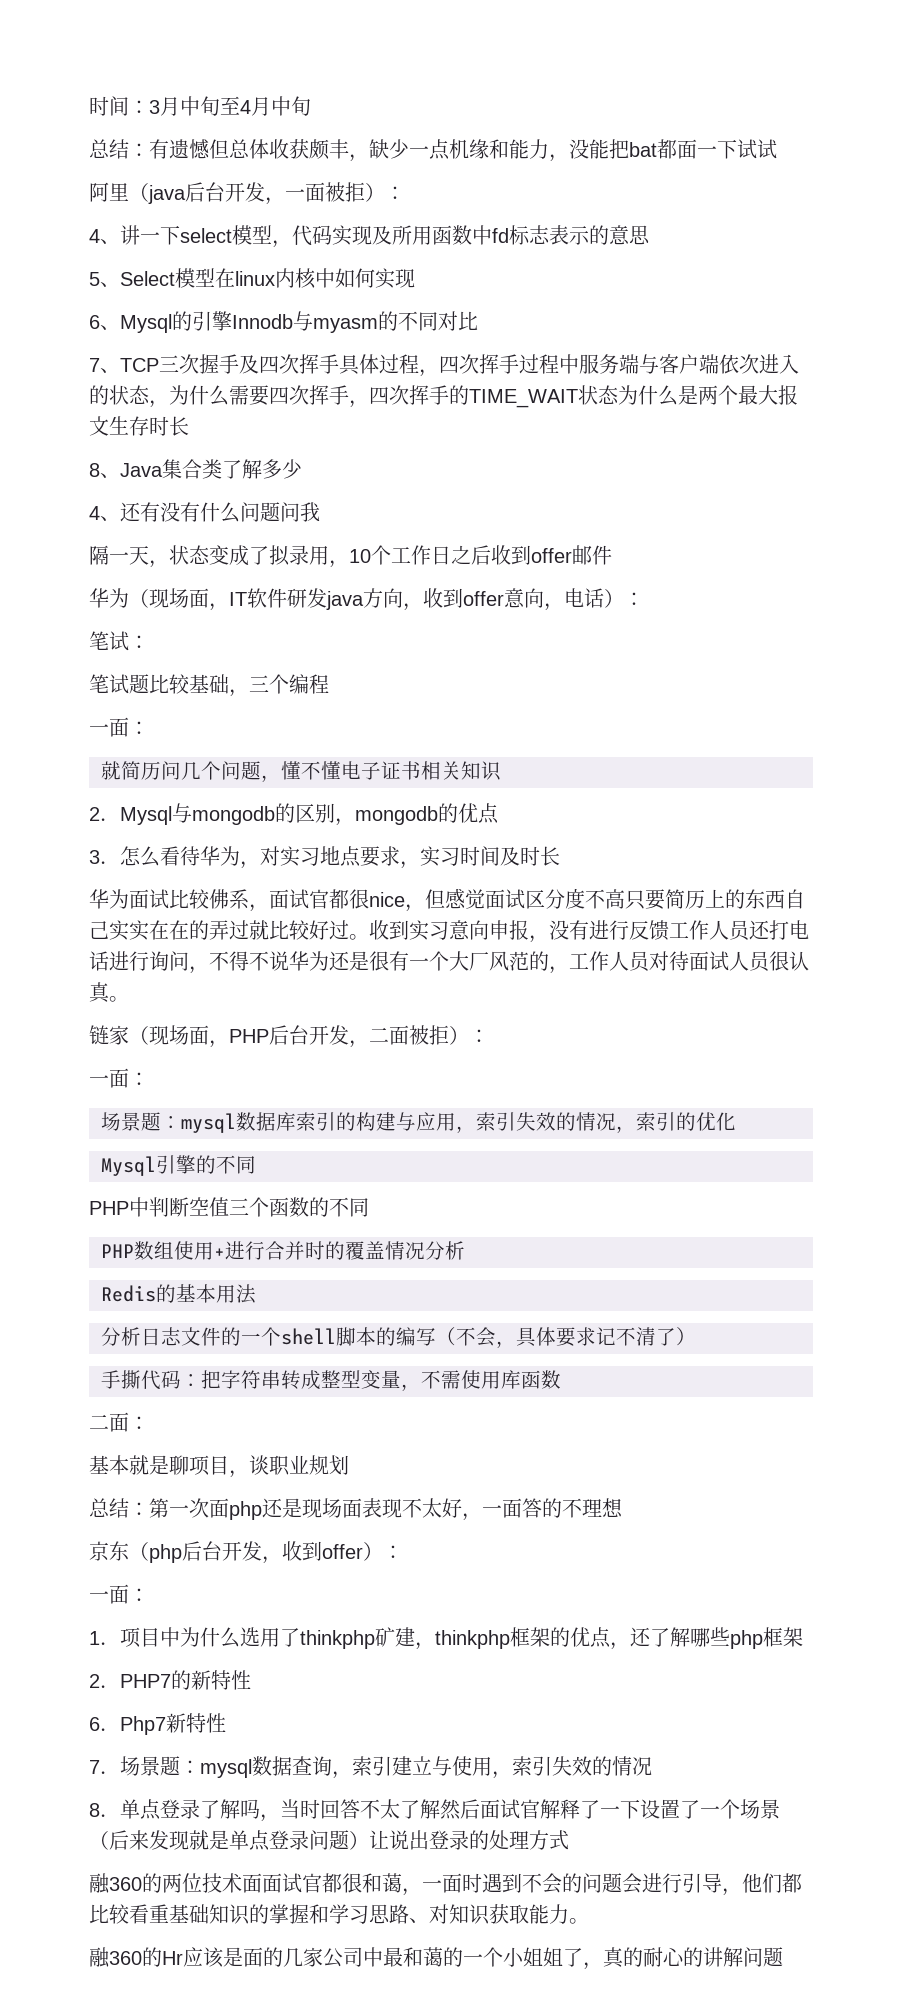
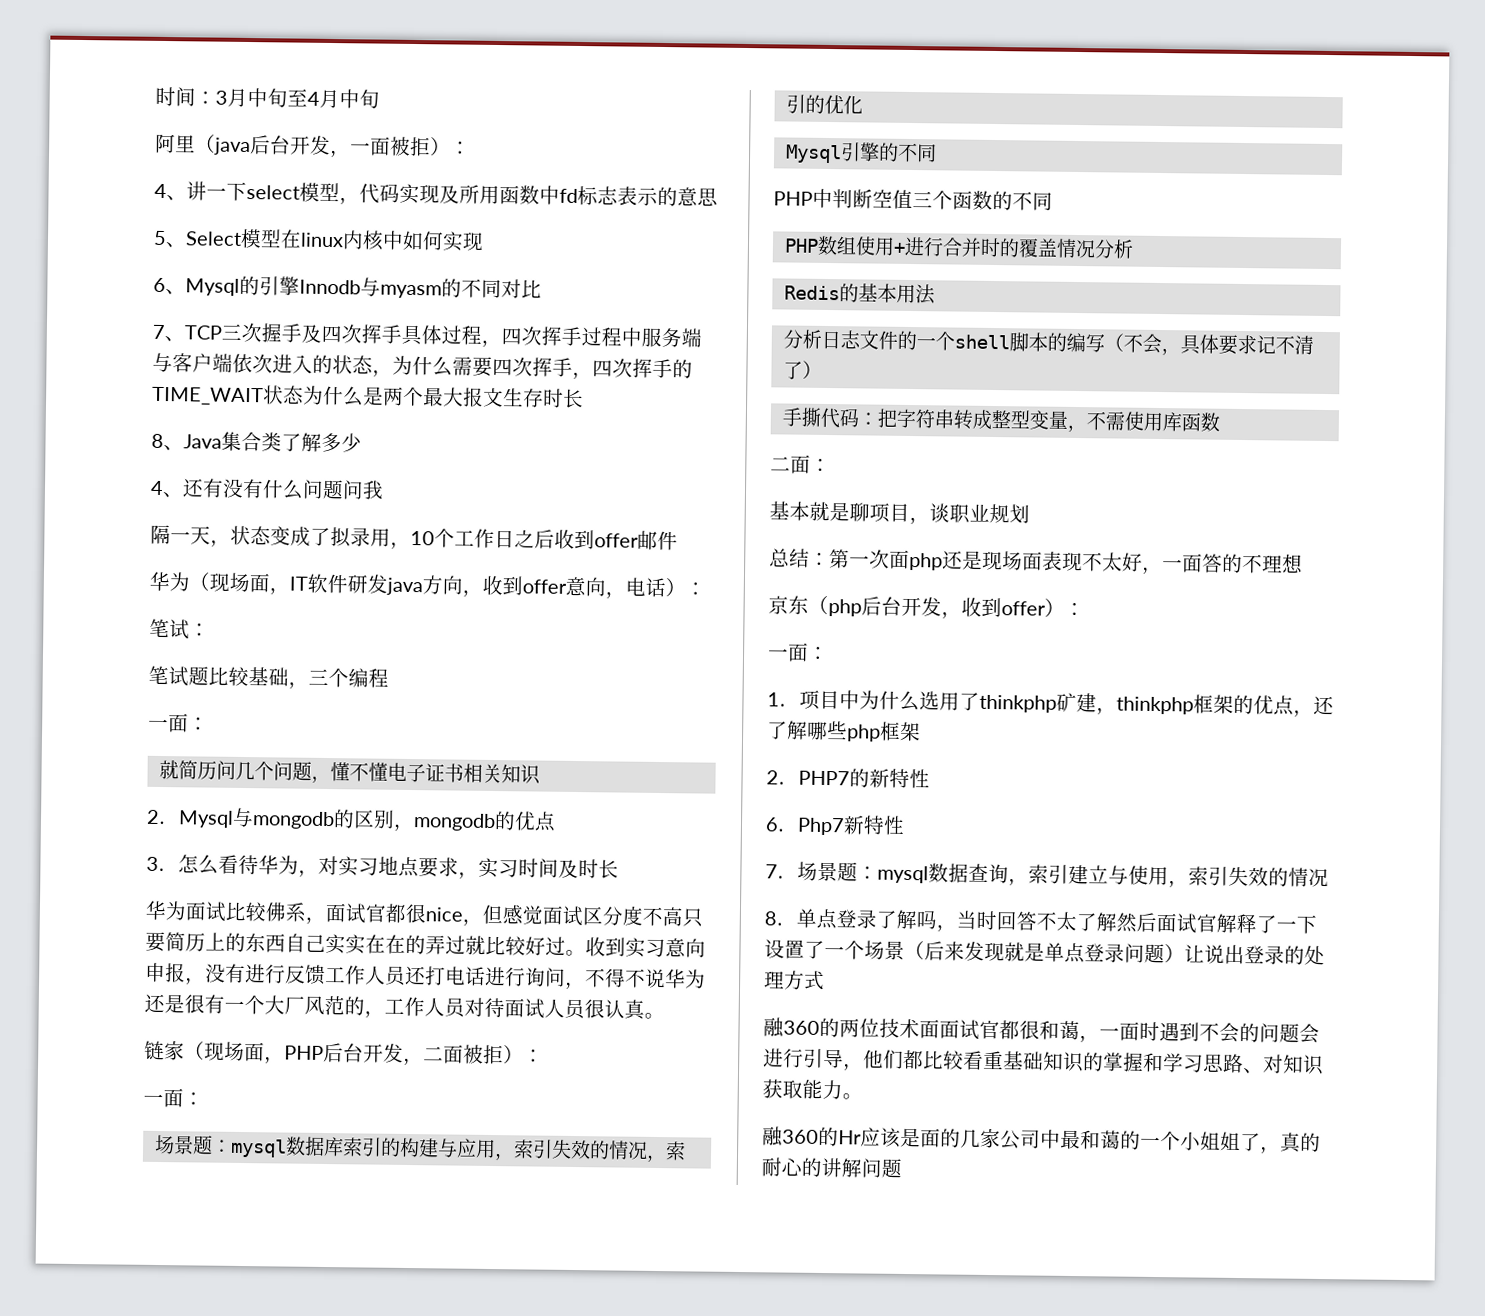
[89,139,777,162] // 总结：有遗憾但总体收获颇丰，缺少一点机缘和能力，没能把bat都面一下试试 -> (380, 99) none

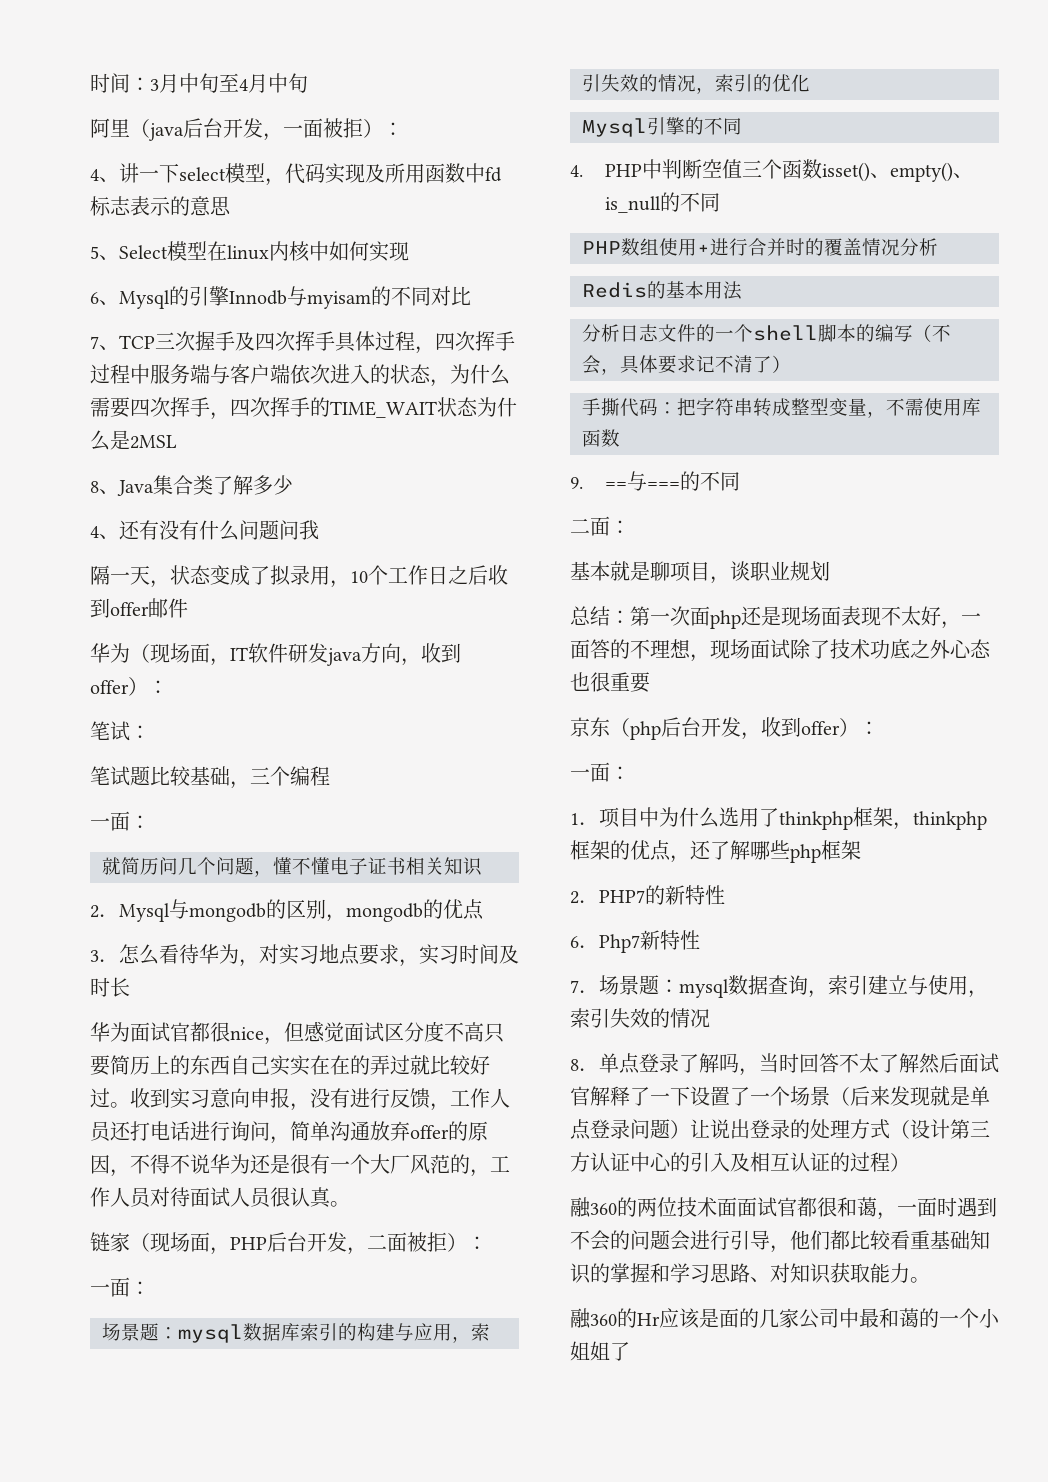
[380,284,442,299] myasm -> [307,291,371,309] myisam
[383,386,584,409] 两个最大报文生存时长 -> [130,435,177,449] 2MSL
[565,576,666,599] 意向，电话 -> (129, 687) none
[225,901,367,925] 比较佛系，面试 -> (170, 1032) none
(326, 974) none -> [430,1103,450,1111] ，
(586, 985) none -> [290,1121,488,1141] [90,1155,130,1177] 简单沟通放弃offer的原因，
(937, 153) none -> [570,165,583,177] 4.
(993, 200) none -> [822,162,974,182] [605,196,662,213] isset()、empty()、is_null
(1220, 422) none -> [570,471,741,491] // 9. ==与===的不同
(1303, 563) none -> [690,639,991,662] [570,672,650,693] ，现场面试除了技术功底之外心态也很重要
[1056,692,1097,713] 矿建 -> [853,807,893,827] 框架
(825, 980) none -> [890,1119,990,1139] [570,1152,910,1172] （设计第三方认证中心的引入及相互认证的过程）
[1260,1132,1321,1154] [761,1157,902,1178] ，真的耐心的讲解问题 -> (630, 1351) none

